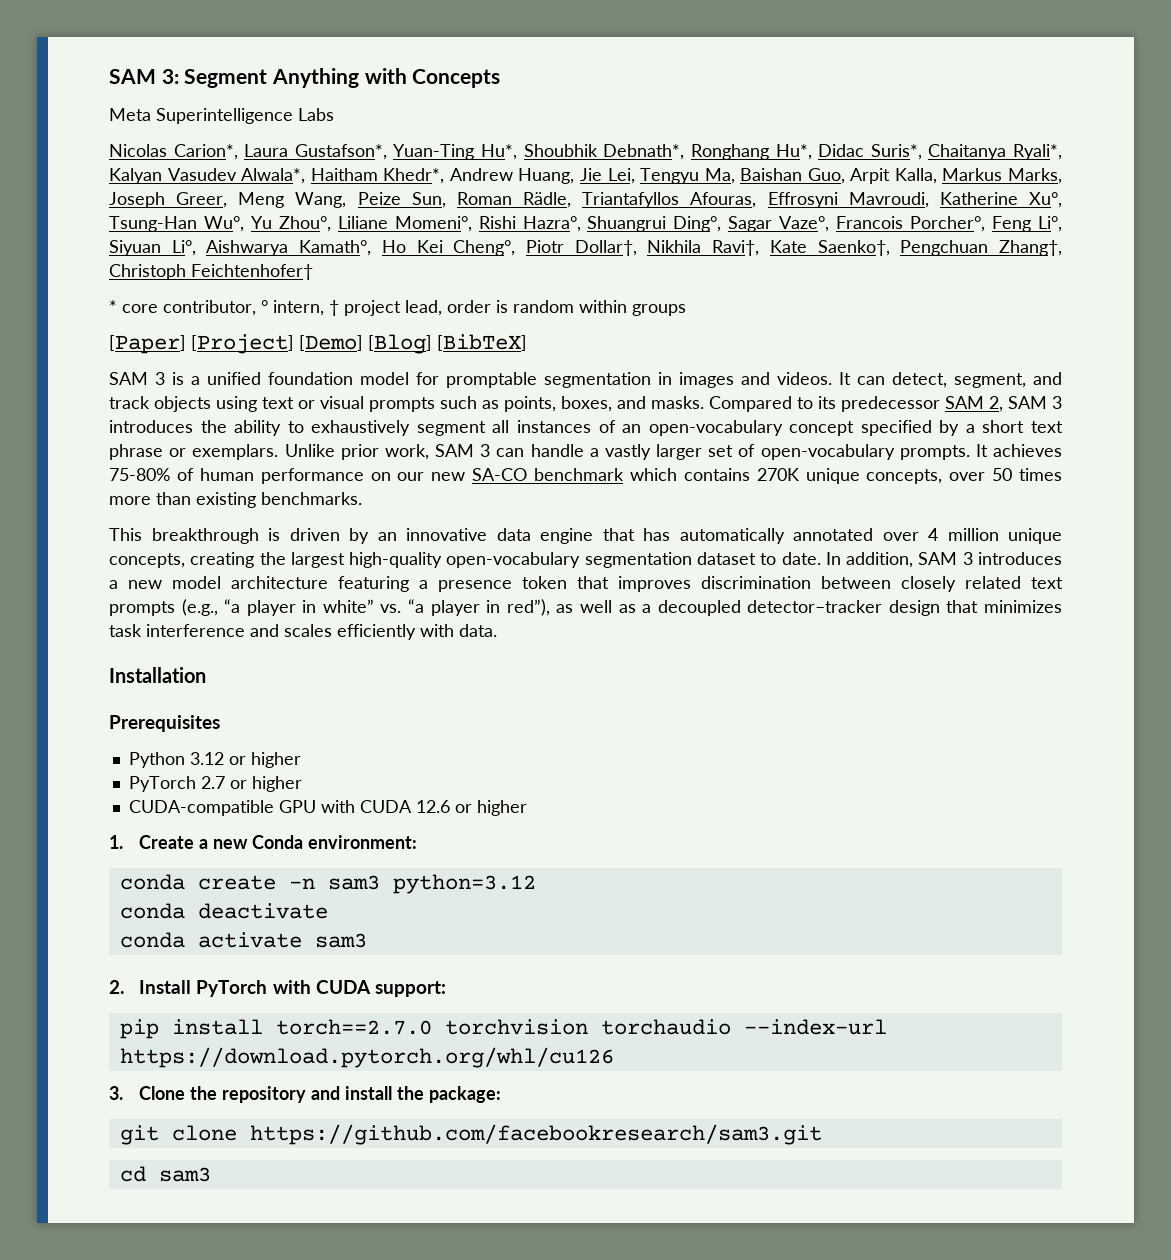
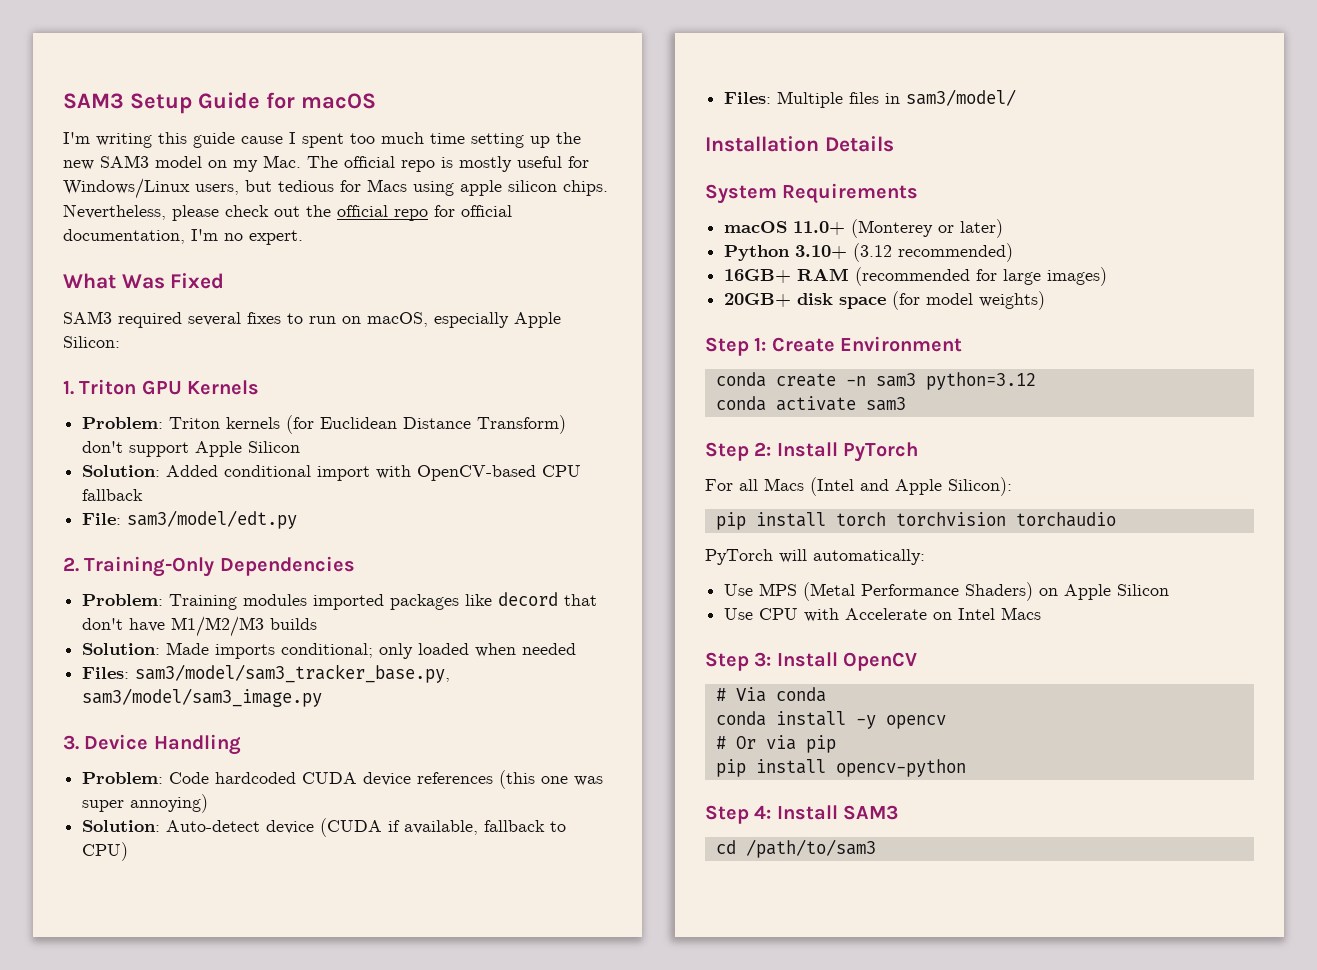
[109,68,501,88] [109,108,334,124] [109,144,1063,160] [109,168,1062,184] [109,192,1062,208] [109,216,1062,232] [109,240,1062,256] [109,264,313,280] [109,300,686,316] [109,334,527,354] [109,372,1062,388] [109,396,1062,412] [109,420,1063,436] [109,444,1062,460] [109,468,1062,484] [109,492,362,508] [109,528,1062,544] [109,552,1063,568] [109,576,1063,592] [109,599,1062,616] [109,624,497,640] [109,667,206,683] [109,715,220,732] [128,752,301,768] [128,776,302,792] [128,800,527,816] [109,835,418,849] SAM 3: Segment Anything with Concepts // Meta Superintelligence Labs // Nicolas Carion*, Laura Gustafson*, Yuan-Ting Hu*, Shoubhik Debnath*, Ronghang Hu*, Didac Suris*, Chaitanya Ryali*, Kalyan Vasudev Alwala*, Haitham Khedr*, Andrew Huang, Jie Lei, Tengyu Ma, Baishan Guo, Arpit Kalla, Markus Marks, Joseph Greer, Meng Wang, Peize Sun, Roman Rädle, Triantafyllos Afouras, Effrosyni Mavroudi, Katherine Xu°, Tsung-Han Wu°, Yu Zhou°, Liliane Momeni°, Rishi Hazra°, Shuangrui Ding°, Sagar Vaze°, Francois Porcher°, Feng Li°, Siyuan Li°, Aishwarya Kamath°, Ho Kei Cheng°, Piotr Dollar†, Nikhila Ravi†, Kate Saenko†, Pengchuan Zhang†, Christoph Feichtenhofer† // * core contributor, ° intern, † project lead, order is random within groups // [Paper] [Project] [Demo] [Blog] [BibTeX] // SAM 3 is a unified foundation model for promptable segmentation in images and videos. It can detect, segment, and track objects using text or visual prompts such as points, boxes, and masks. Compared to its predecessor SAM 2, SAM 3 introduces the ability to exhaustively segment all instances of an open-vocabulary concept specified by a short text phrase or exemplars. Unlike prior work, SAM 3 can handle a vastly larger set of open-vocabulary prompts. It achieves 75-80% of human performance on our new SA-CO benchmark which contains 270K unique concepts, over 50 times more than existing benchmarks. // This breakthrough is driven by an innovative data engine that has automatically annotated over 4 million unique concepts, creating the largest high-quality open-vocabulary segmentation dataset to date. In addition, SAM 3 introduces a new model architecture featuring a presence token that improves discrimination between closely related text prompts (e.g., “a player in white” vs. “a player in red”), as well as a decoupled detector–tracker design that minimizes task interference and scales efficiently with data. // Installation // Prerequisites // Python 3.12 or higher // PyTorch 2.7 or higher // CUDA-compatible GPU with CUDA 12.6 or higher // 1. Create a new Conda environment: -> [63,92,376,114] [63,132,581,148] [63,155,589,172] [63,178,608,199] [63,204,512,221] [63,229,303,245] [63,273,225,289] [63,311,561,328] [63,336,120,348] [63,379,260,395] [82,415,567,434] [82,441,301,457] [82,465,582,481] [82,489,144,501] [82,510,298,529] [63,556,355,577] [82,592,598,610] [82,616,318,637] [82,642,577,659] [82,664,451,683] [82,688,323,707] [63,734,241,755] [82,770,604,789] [82,794,209,813] [82,818,567,837] [82,842,129,861] [724,89,1017,108] [705,136,894,152] [705,183,919,204] [724,219,1004,238] [724,243,1014,262] [724,267,1108,286] [724,291,1046,310] [705,336,963,356] SAM3 Setup Guide for macOS // I'm writing this guide cause I spent too much time setting up the new SAM3 model on my Mac. The official repo is mostly useful for Windows/Linux users, but tedious for Macs using apple silicon chips. Nevertheless, please check out the official repo for official documentation, I'm no expert. // What Was Fixed // SAM3 required several fixes to run on macOS, especially Apple Silicon: // 1. Triton GPU Kernels // Problem: Triton kernels (for Euclidean Distance Transform) don't support Apple Silicon // Solution: Added conditional import with OpenCV-based CPU fallback // File: sam3/model/edt.py // 2. Training-Only Dependencies // Problem: Training modules imported packages like decord that don't have M1/M2/M3 builds // Solution: Made imports conditional; only loaded when needed // Files: sam3/model/sam3_tracker_base.py, sam3/model/sam3_image.py // 3. Device Handling // Problem: Code hardcoded CUDA device references (this one was super annoying) // Solution: Auto-detect device (CUDA if available, fallback to CPU) // Files: Multiple files in sam3/model/ // Installation Details // System Requirements // macOS 11.0+ (Monterey or later) // Python 3.10+ (3.12 recommended) // 16GB+ RAM (recommended for large images) // 20GB+ disk space (for model weights) // Step 1: Create Environment
[119,903,328,919] // conda deactivate -> (1036, 381) none
[109,980,125,994] 2. -> [705,442,772,461] Step 2:
[272,980,446,997] [119,1019,432,1039] with CUDA support: // pip install torch==2.7.0 -> [705,477,1012,496] [715,512,886,530] // For all Macs (Intel and Apple Silicon): // pip install torch
[743,1019,887,1035] [119,1047,614,1068] [109,1086,502,1103] [119,1124,822,1145] --index-url https://download.pytorch.org/whl/cu126 // 3. Clone the repository and install the package: // git clone https://github.com/facebookresearch/sam3.git -> [705,549,925,565] [724,582,1170,601] [724,607,1042,622] [705,652,918,671] [715,687,826,702] [715,711,946,729] [715,735,836,753] [715,759,966,777] [705,805,899,824] // PyTorch will automatically: // Use MPS (Metal Performance Shaders) on Apple Silicon // Use CPU with Accelerate on Intel Macs // Step 3: Install OpenCV // # Via conda // conda install -y opencv // # Or via pip // pip install opencv-python // Step 4: Install SAM3
[158,1167,211,1182] sam3 -> [745,839,876,858] /path/to/sam3

